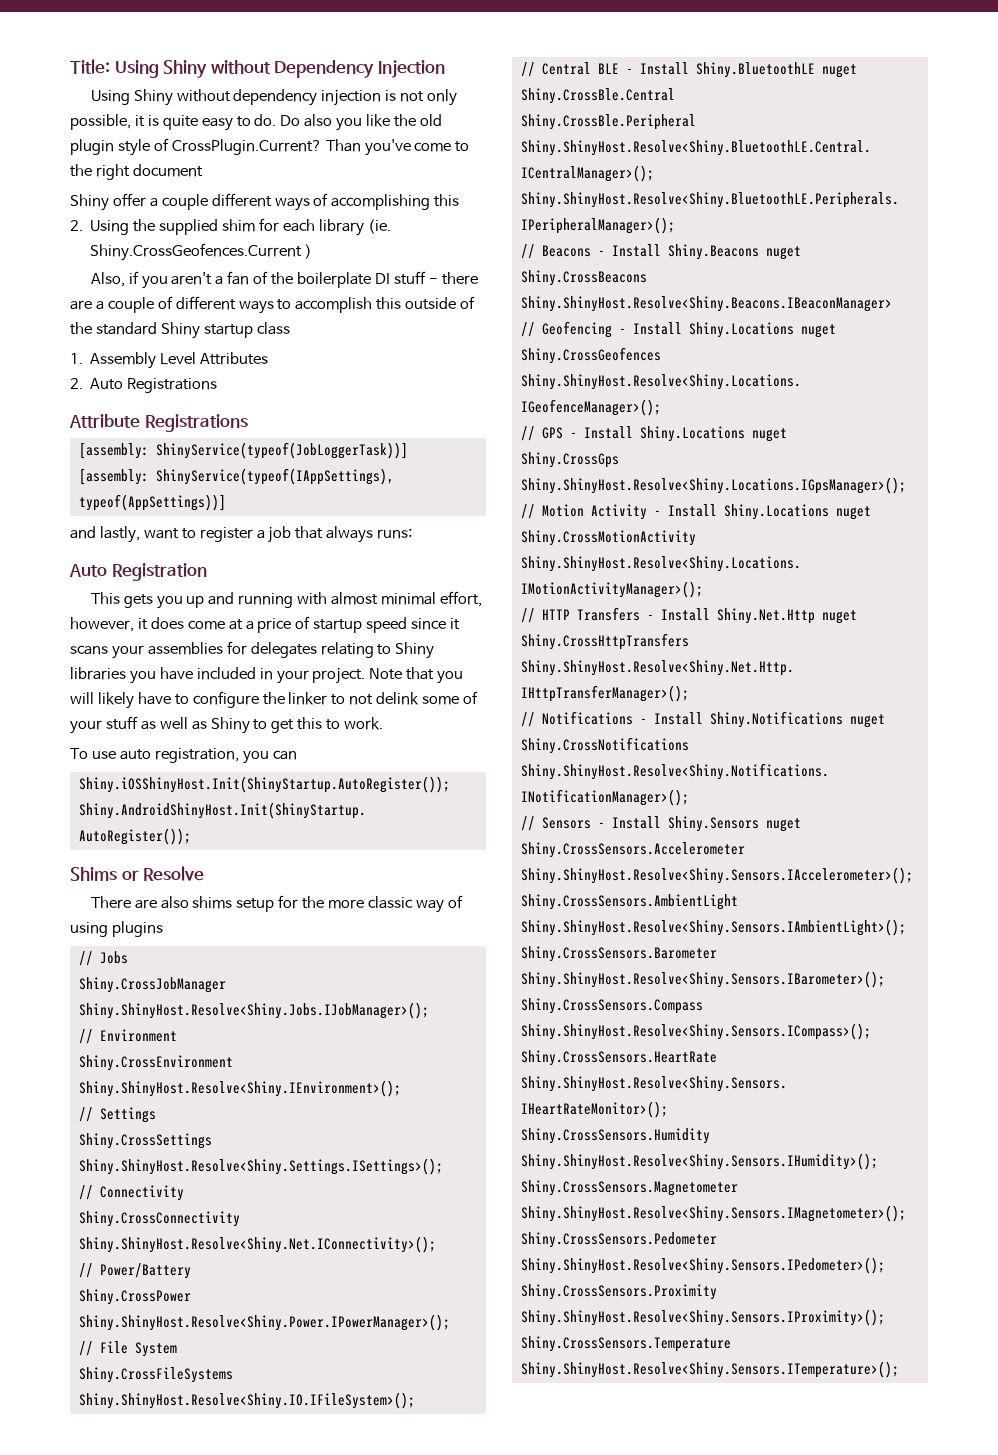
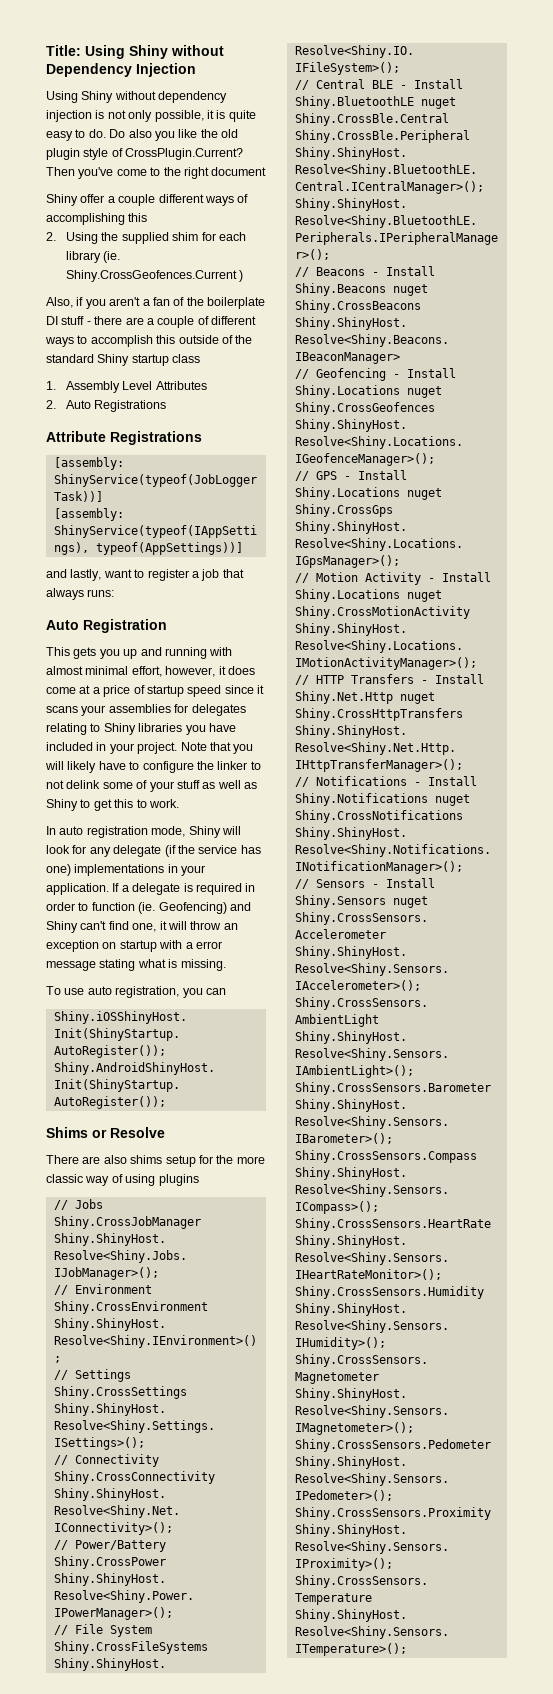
[325,139,361,152] Than -> [46,167,75,176] Then
(384, 723) none -> [46,826,241,838] [46,845,261,857] [46,864,206,876] [46,883,256,895] [46,902,251,914] [46,921,238,933] [46,940,222,952] [46,959,226,971] // In auto registration mode, Shiny will look for any delegate (if the service has one) implementations in your application. If a delegate is required in order to function (ie. Geofencing) and Shiny can't find one, it will throw an exception on startup with a error message stating what is missing.

